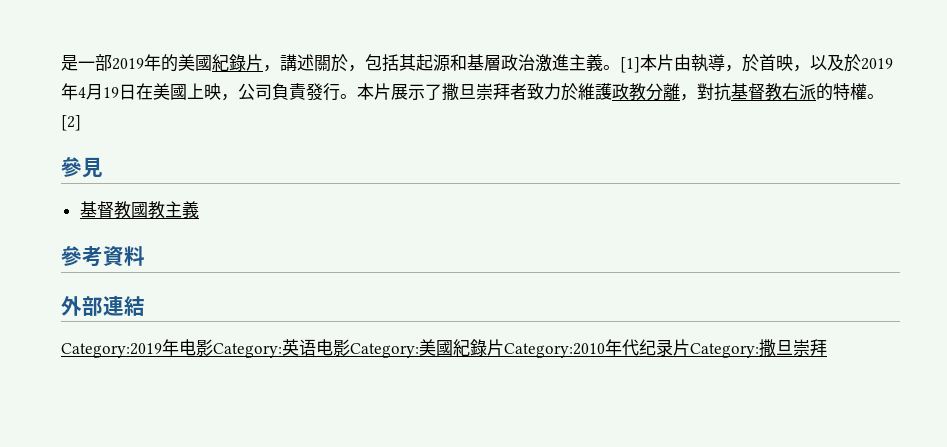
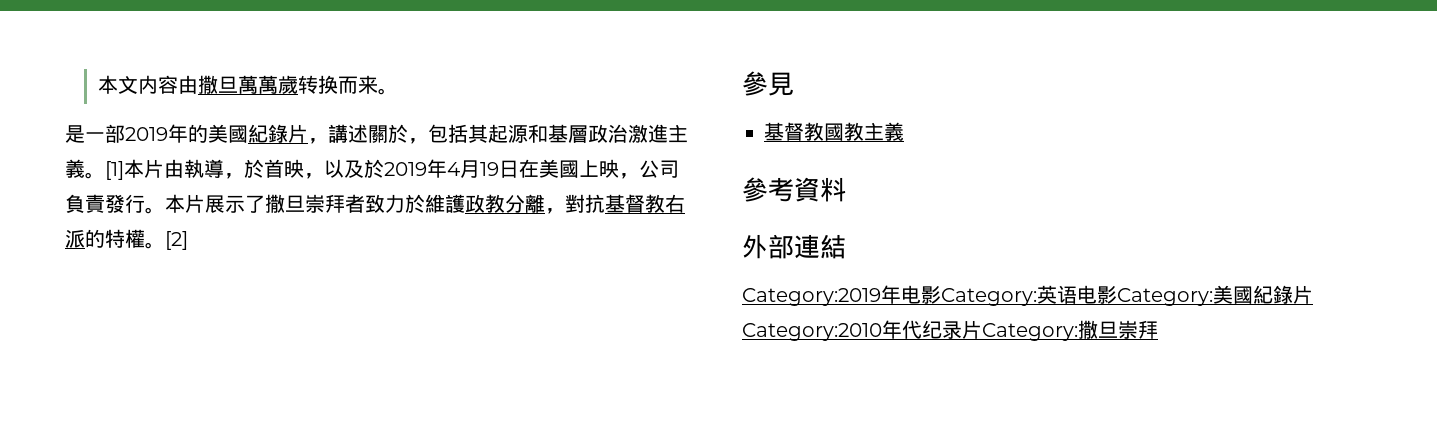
(61, 63) none -> [98,75,399,95] 本文内容由撒旦萬萬歲转换而来。 //

